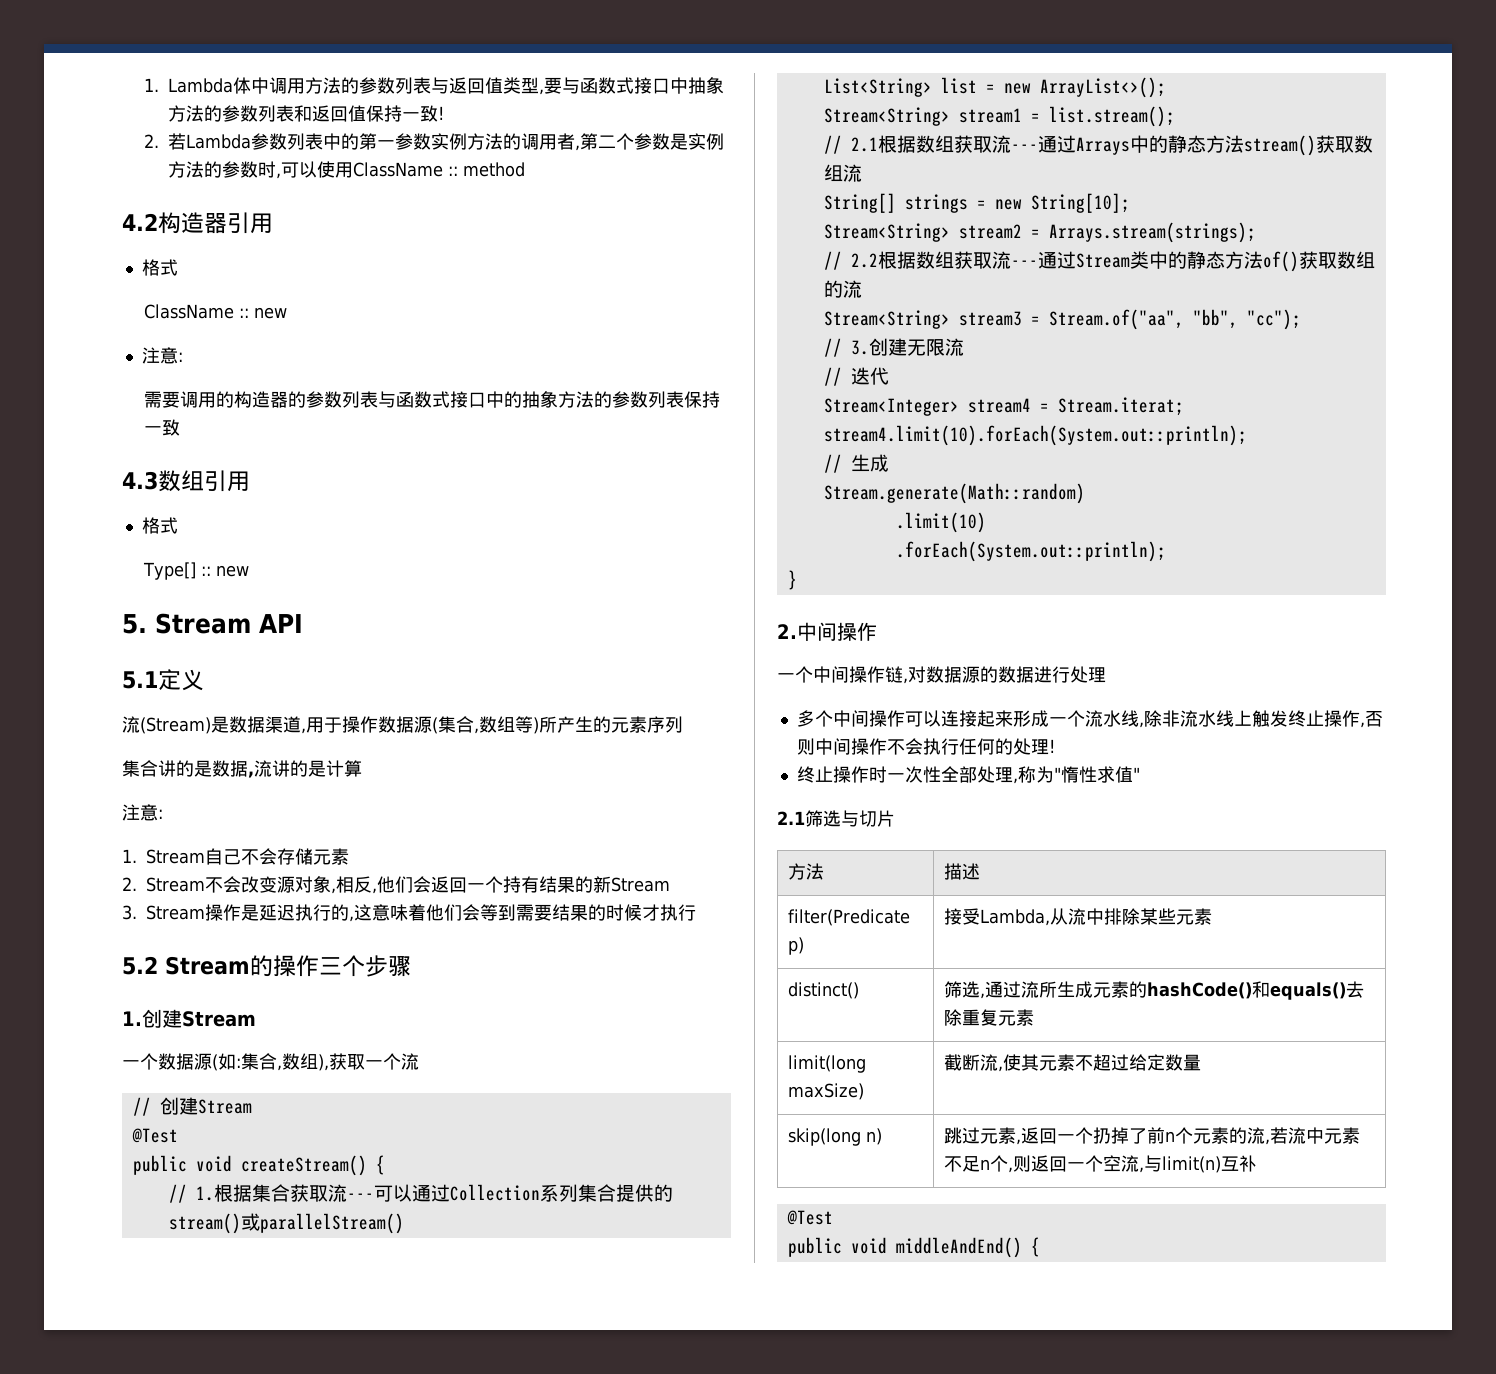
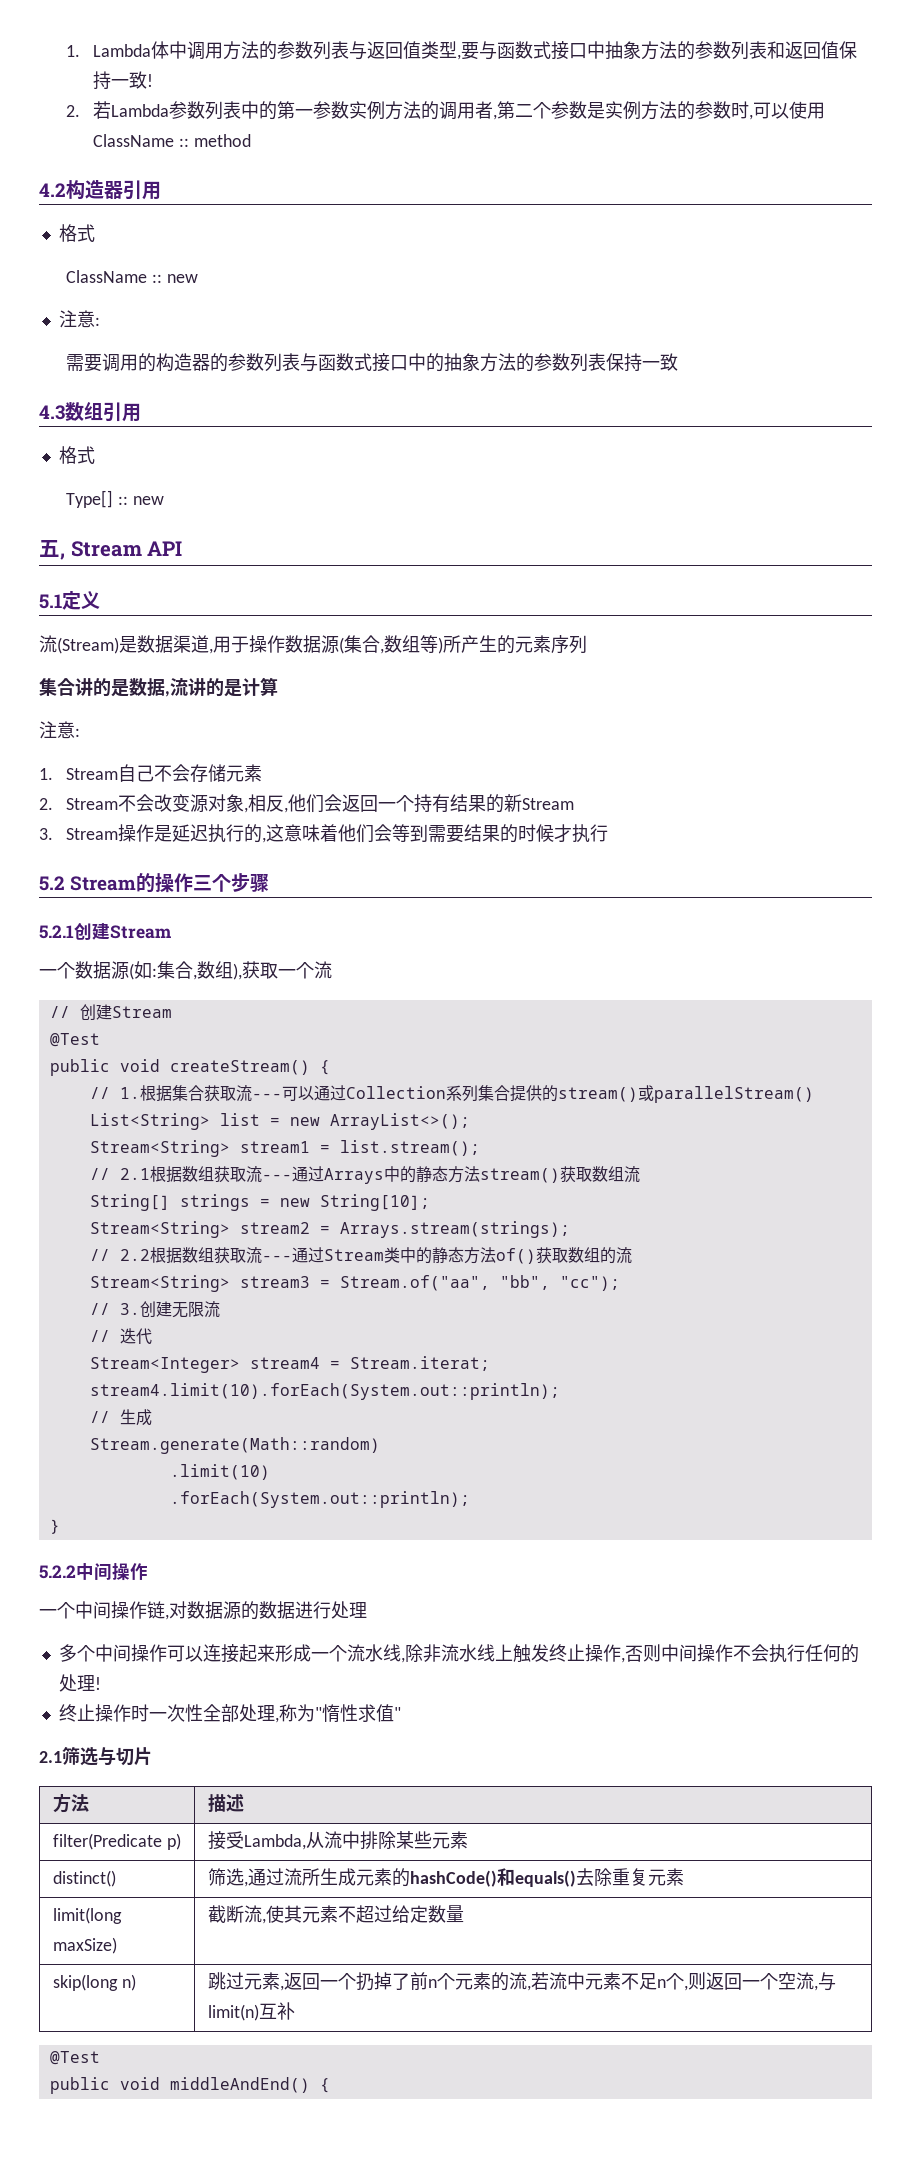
[122,614,147,634] 5. -> [39,540,65,560] 五,
[122,1011,142,1026] 1. -> [39,925,74,939] 5.2.1
[777,624,797,639] 2. -> [39,1565,76,1579] 5.2.2

